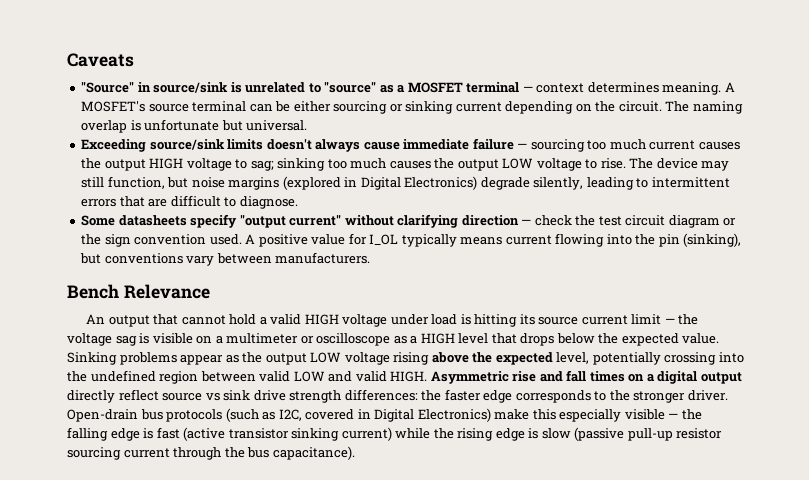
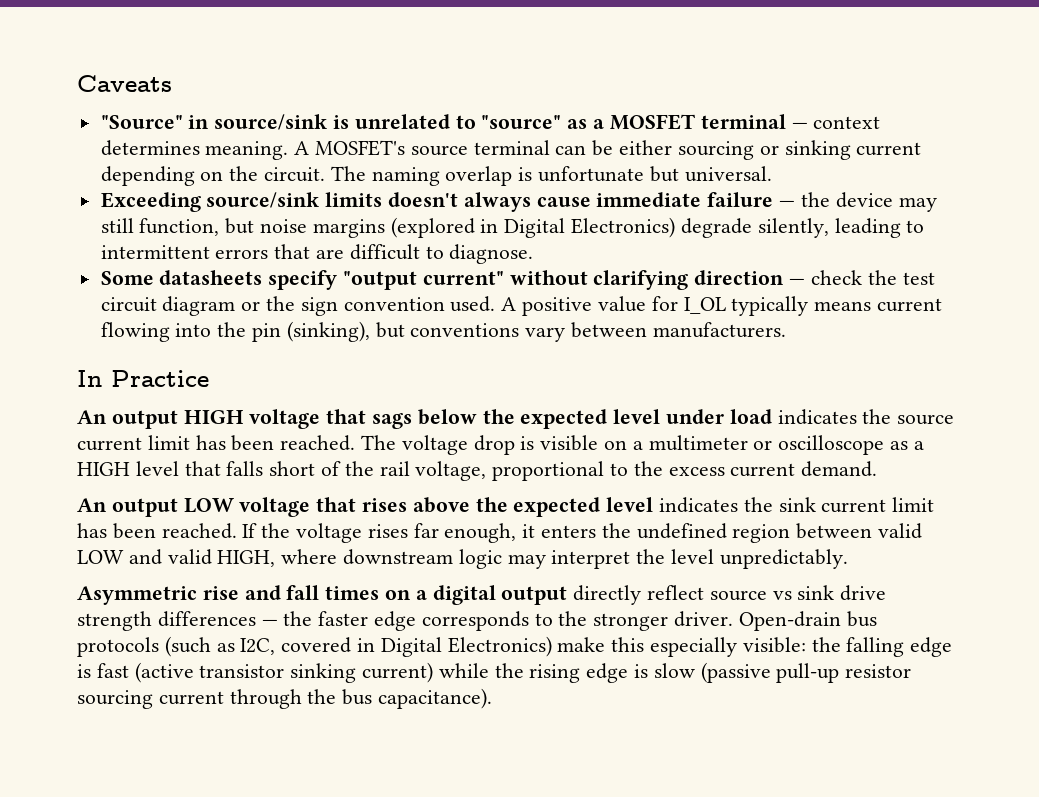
[530,139,740,152] [81,158,654,171] sourcing too much current causes the output HIGH voltage to sag; sinking too much causes the output LOW voltage to rise. The -> [800,192,830,207] the
[67,284,210,299] [86,314,699,327] [67,333,137,346] Bench Relevance // An output that cannot hold a valid HIGH voltage under load is hitting its source current limit — the voltage sag -> [77,370,209,387] [77,409,955,429] [77,435,515,455] In Practice // An output HIGH voltage that sags below the expected level under load indicates the source current limit has been reached. The voltage drop
[520,333,720,346] [67,352,430,365] drops below the expected value. Sinking problems appear as the output LOW voltage rising -> [226,461,878,481] [77,497,408,517] falls short of the rail voltage, proportional to the excess current demand. // An output LOW voltage that rises
[556,352,744,365] level, potentially crossing into -> [606,497,935,513] [77,523,597,543] level indicates the sink current limit has been reached. If the voltage rises far enough, it enters
[390,371,428,382] HIGH. -> [217,549,848,569] HIGH, where downstream logic may interpret the level unpredictably. //
[344,389,418,401] differences: -> [157,611,278,627] differences —
[624,409,679,420] visible — -> [742,637,806,653] visible:

